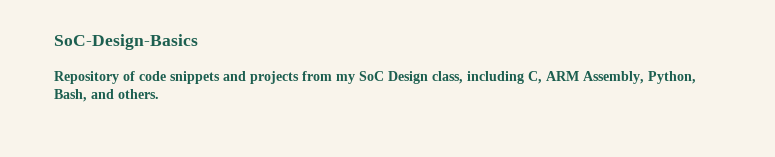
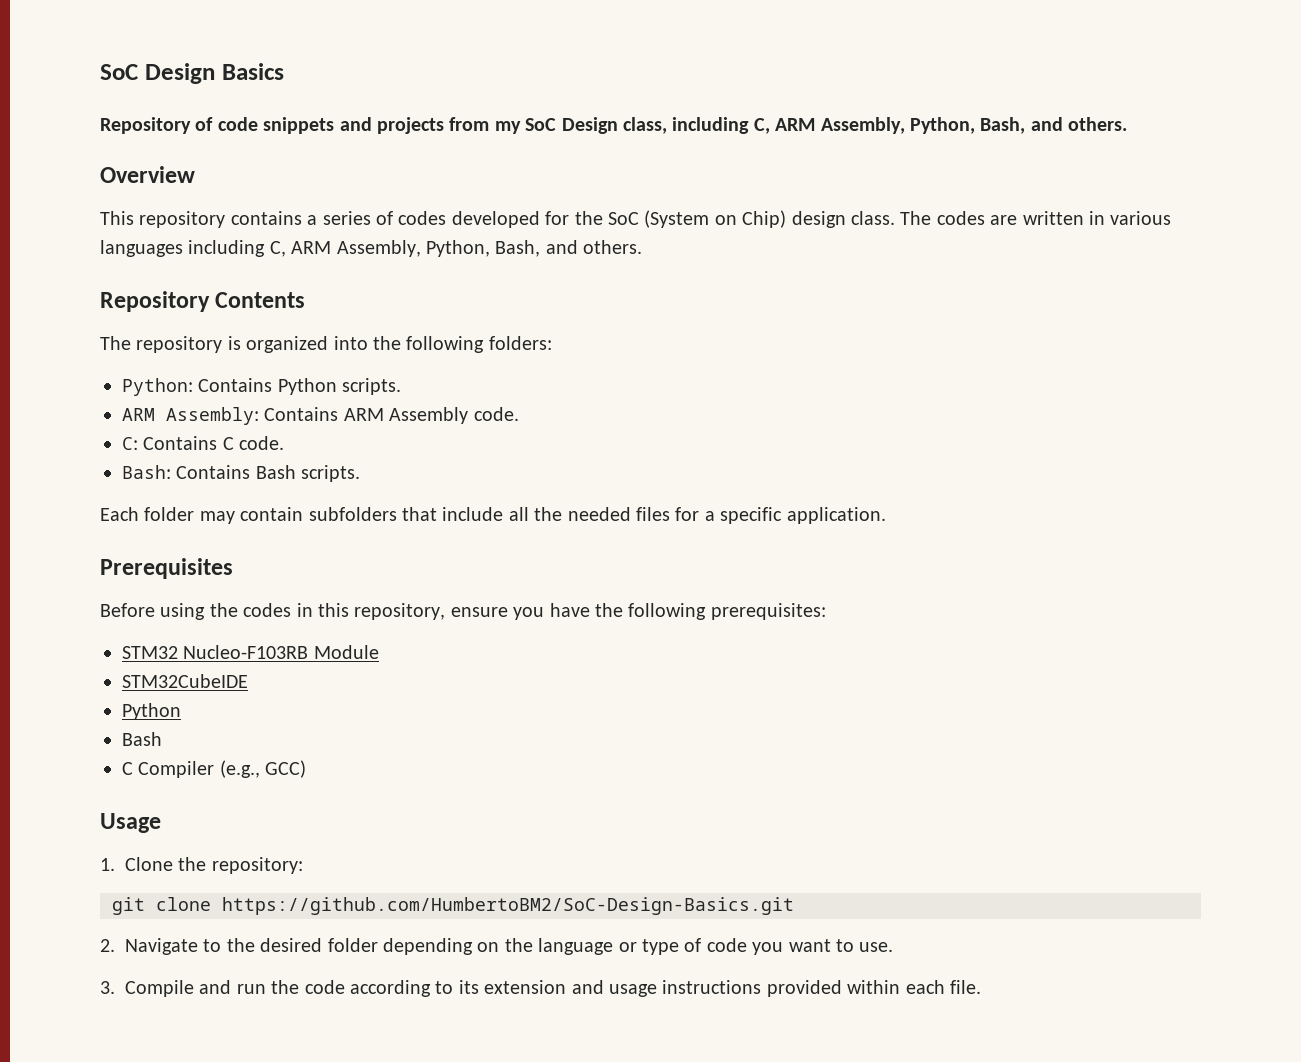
[54,34,198,50] SoC-Design-Basics -> [100,63,284,84] SoC Design Basics
(159, 94) none -> [100,166,195,183] [100,210,1172,228] [100,240,643,257] [100,291,306,312] [100,336,552,353] [122,378,402,396] [122,407,519,425] [122,436,285,450] [122,465,361,482] [100,507,886,524] [100,558,233,579] [100,603,826,620] [122,645,379,659] [122,674,248,688] [122,703,181,720] [122,732,162,746] [122,760,307,778] [100,813,161,833] [100,857,303,874] [112,897,794,915] [100,938,894,955] [100,980,981,997] // Overview // This repository contains a series of codes developed for the SoC (System on Chip) design class. The codes are written in various languages including C, ARM Assembly, Python, Bash, and others. // Repository Contents // The repository is organized into the following folders: // Python: Contains Python scripts. // ARM Assembly: Contains ARM Assembly code. // C: Contains C code. // Bash: Contains Bash scripts. // Each folder may contain subfolders that include all the needed files for a specific application. // Prerequisites // Before using the codes in this repository, ensure you have the following prerequisites: // STM32 Nucleo-F103RB Module // STM32CubeIDE // Python // Bash // C Compiler (e.g., GCC) // Usage // 1. Clone the repository: // git clone https://github.com/HumbertoBM2/SoC-Design-Basics.git // 2. Navigate to the desired folder depending on the language or type of code you want to use. // 3. Compile and run the code according to its extension and usage instructions provided within each file.

